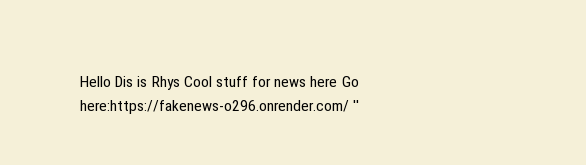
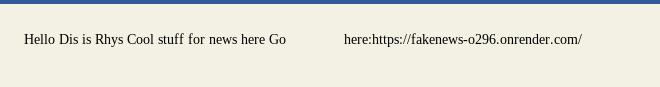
[353,100,360,111] '' -> (582, 40) none

